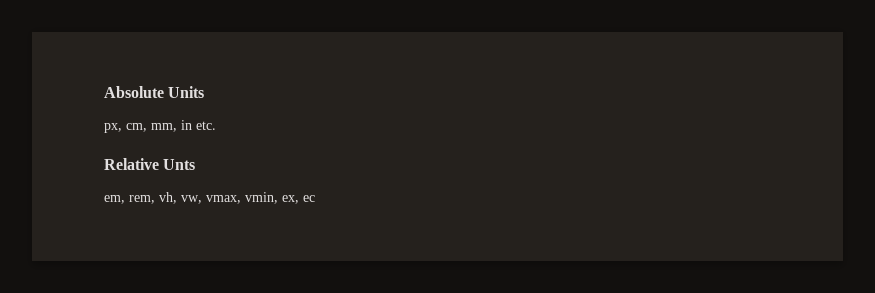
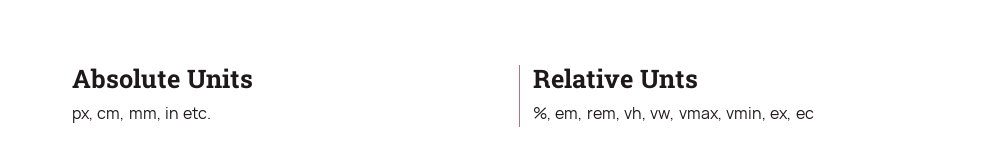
(196, 164) none -> [533,107,551,121] %,

